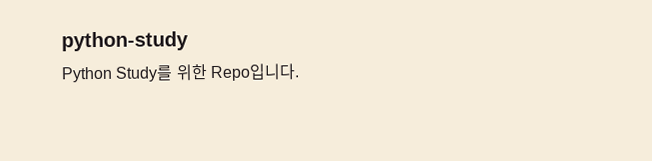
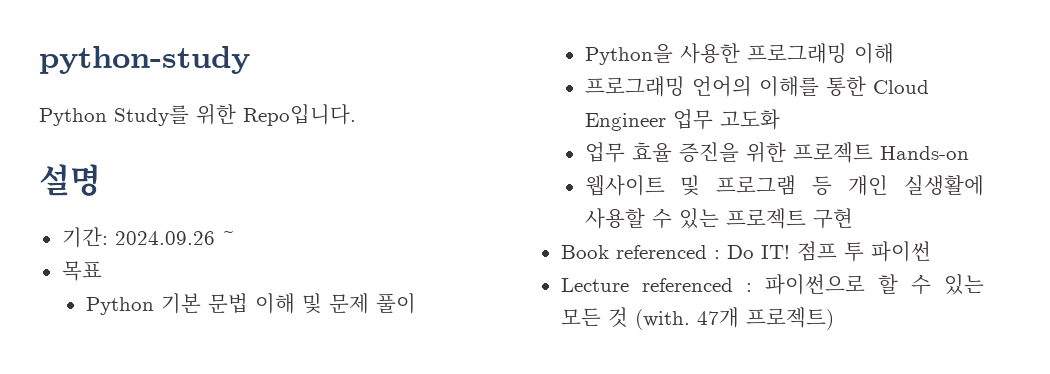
(299, 72) none -> [39,164,101,196] [61,227,235,248] [61,261,102,281] [85,293,416,315] [584,43,894,65] [584,76,929,97] [584,109,780,131] [584,142,969,163] [584,175,984,196] [584,208,853,229] [560,241,931,262] [560,274,984,295] [560,307,834,330] // 설명 // 기간: 2024.09.26 ~ // 목표 // Python 기본 문법 이해 및 문제 풀이 // Python을 사용한 프로그래밍 이해 // 프로그래밍 언어의 이해를 통한 Cloud Engineer 업무 고도화 // 업무 효율 증진을 위한 프로젝트 Hands-on // 웹사이트 및 프로그램 등 개인 실생활에 사용할 수 있는 프로젝트 구현 // Book referenced : Do IT! 점프 투 파이썬 // Lecture referenced : 파이썬으로 할 수 있는 모든 것 (with. 47개 프로젝트)

